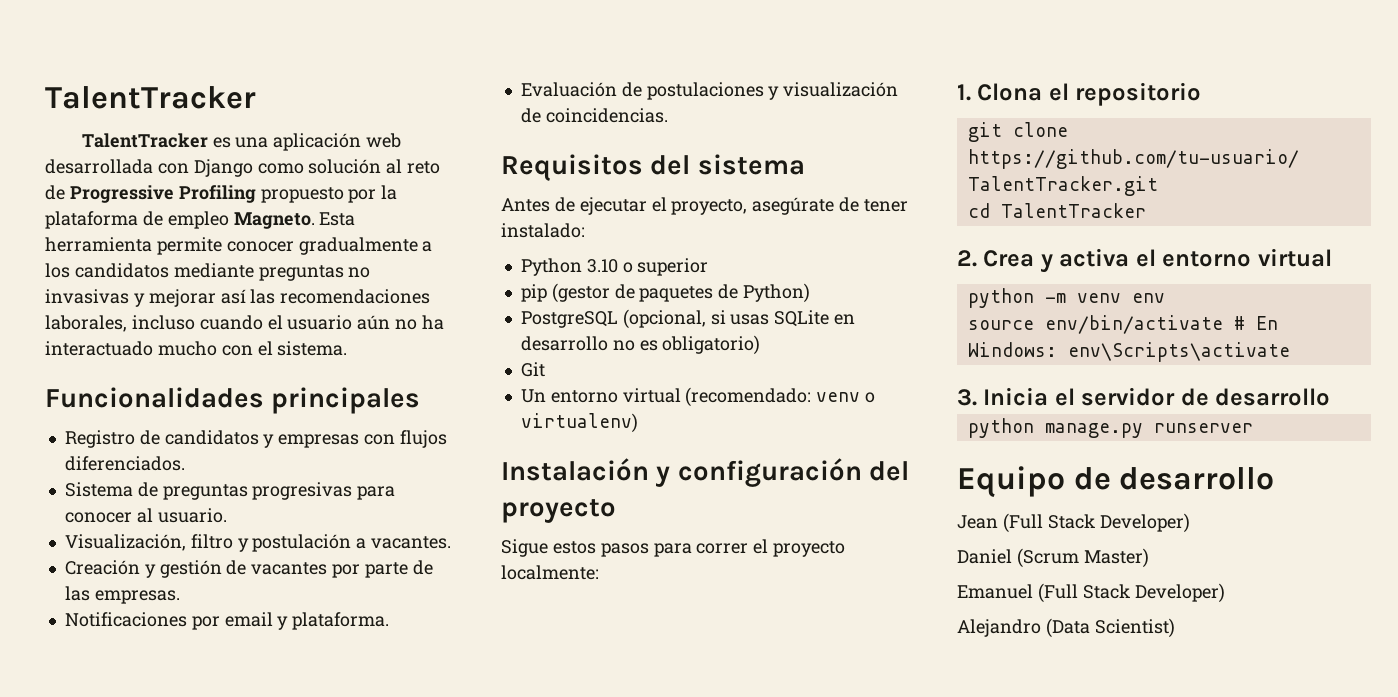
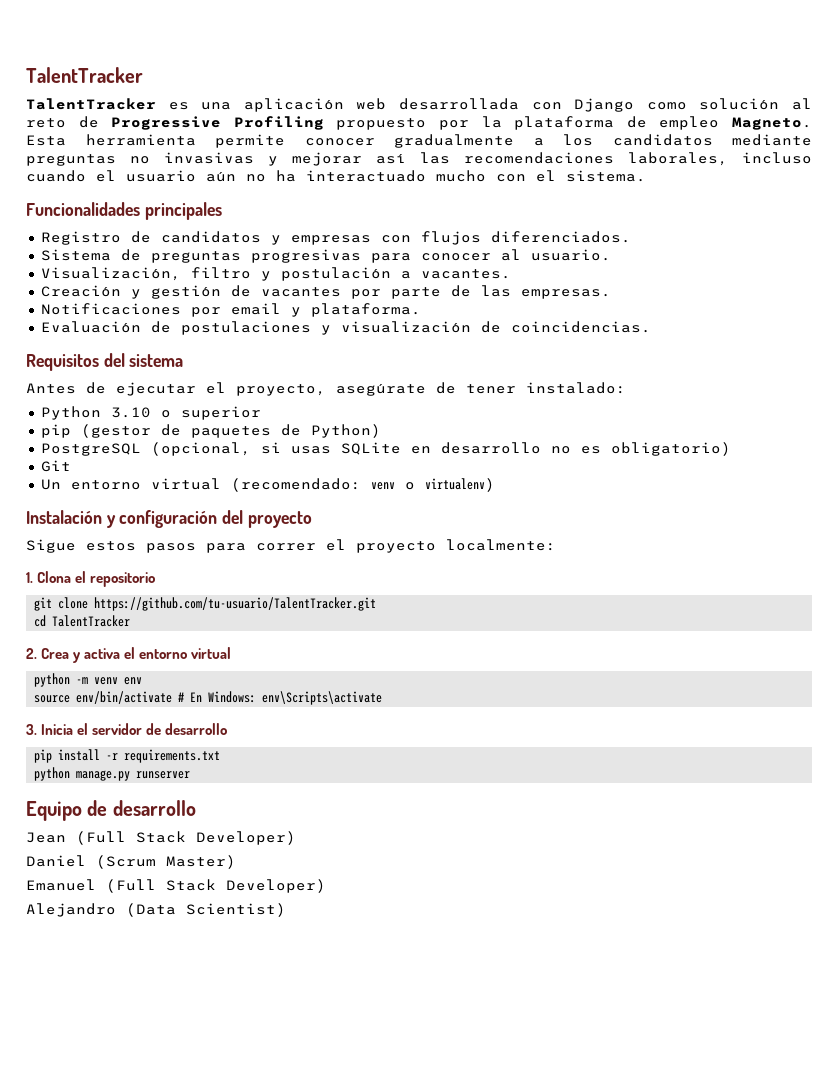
(1331, 397) none -> [34,749,221,763] // pip install -r requirements.txt

